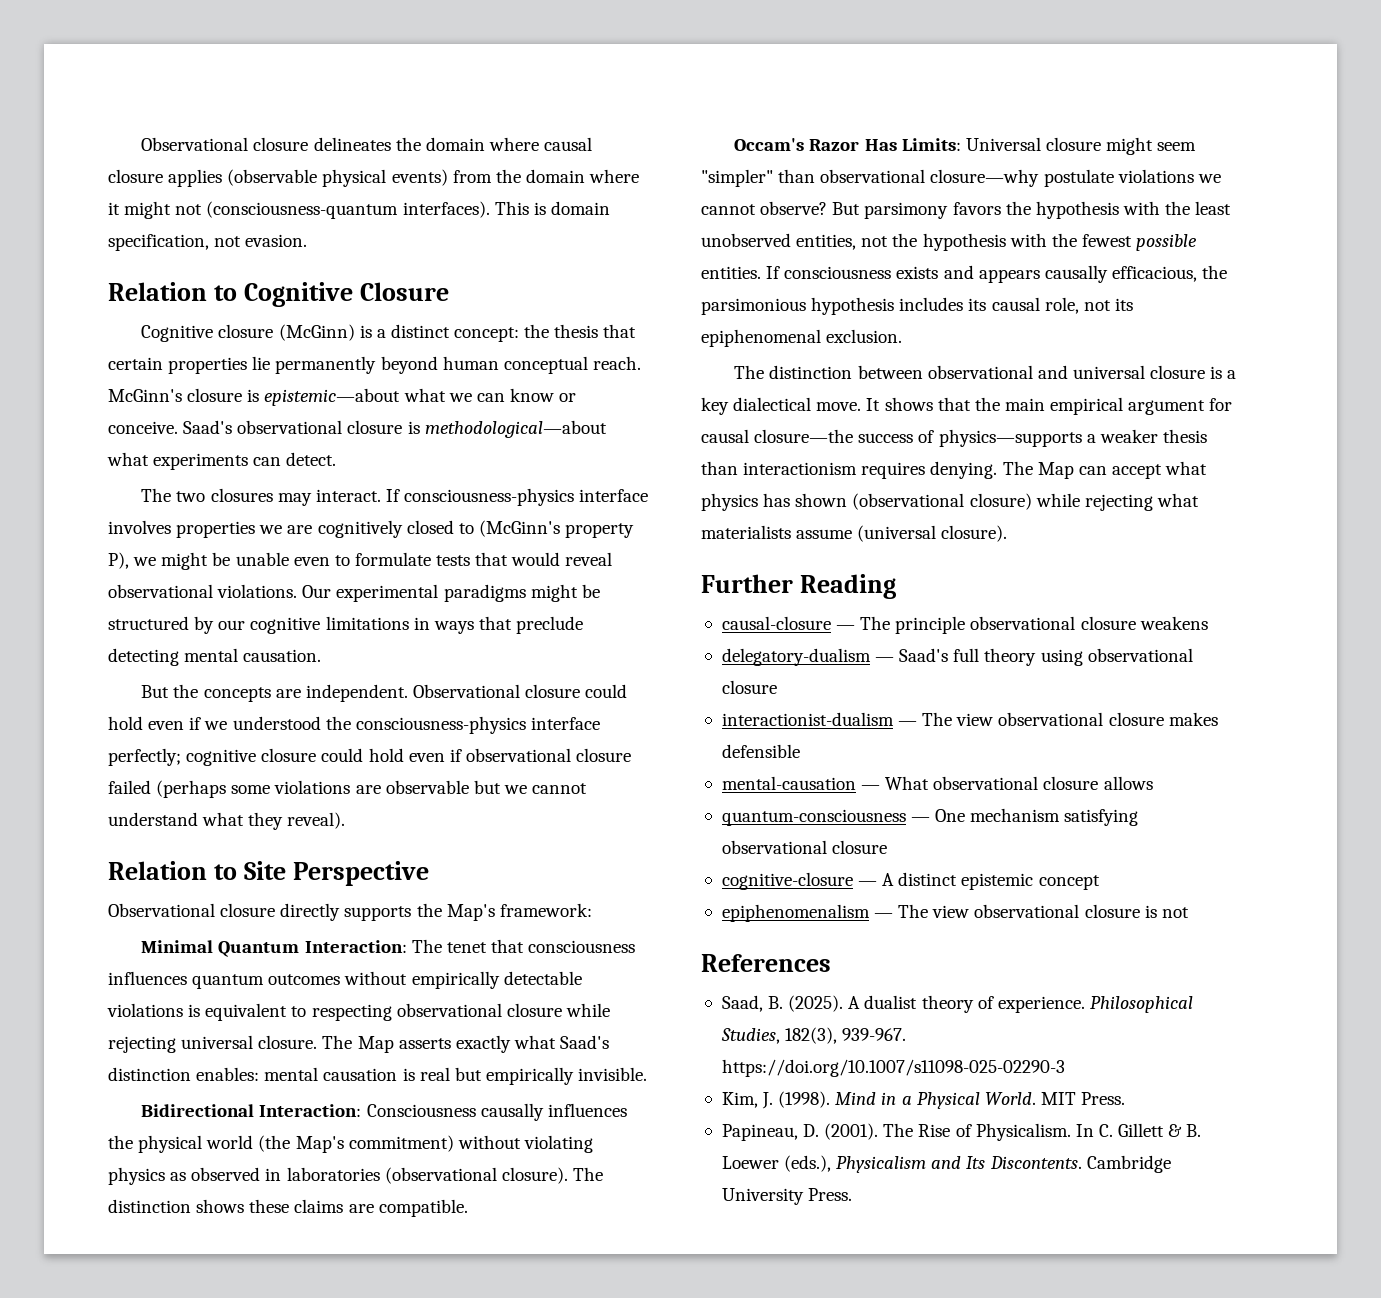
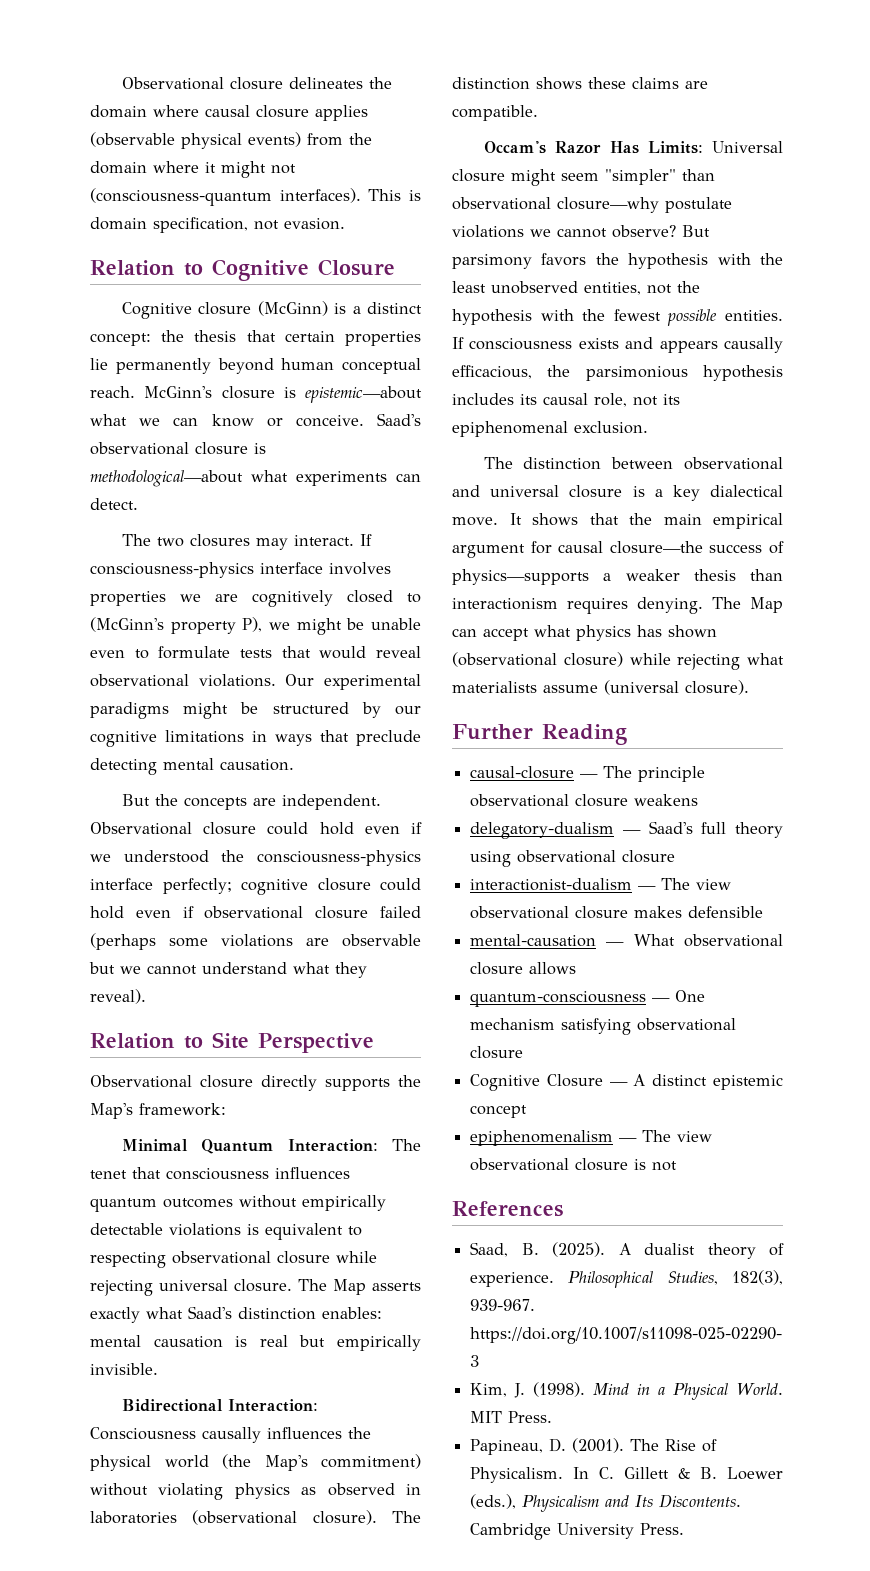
[721,872,853,890] cognitive-closure -> [470,1074,603,1091] Cognitive Closure

